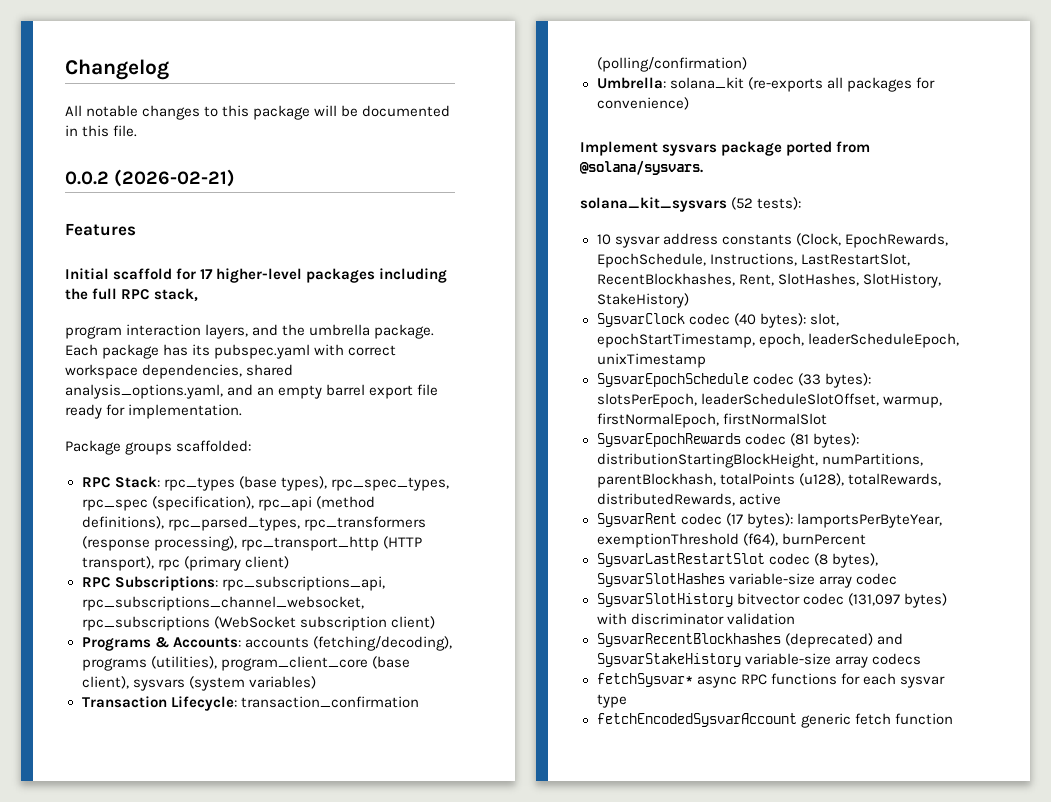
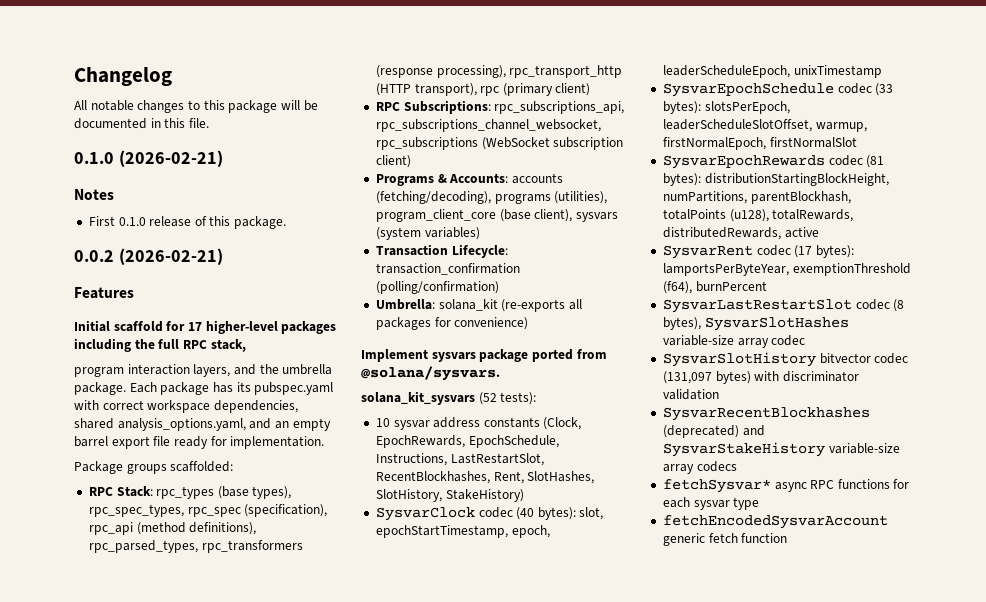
(138, 131) none -> [74,150,223,167] [74,189,114,200] [88,216,287,229] // 0.1.0 (2026-02-21) // Notes // First 0.1.0 release of this package.

